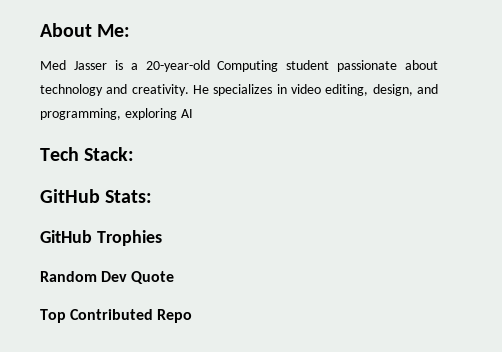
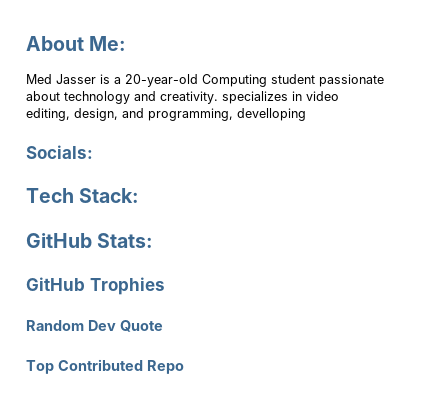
[193,85,210,94] He -> (218, 97) none
[124,108,193,120] exploring AI -> [237,108,306,121] [26,145,93,159] develloping // Socials:

